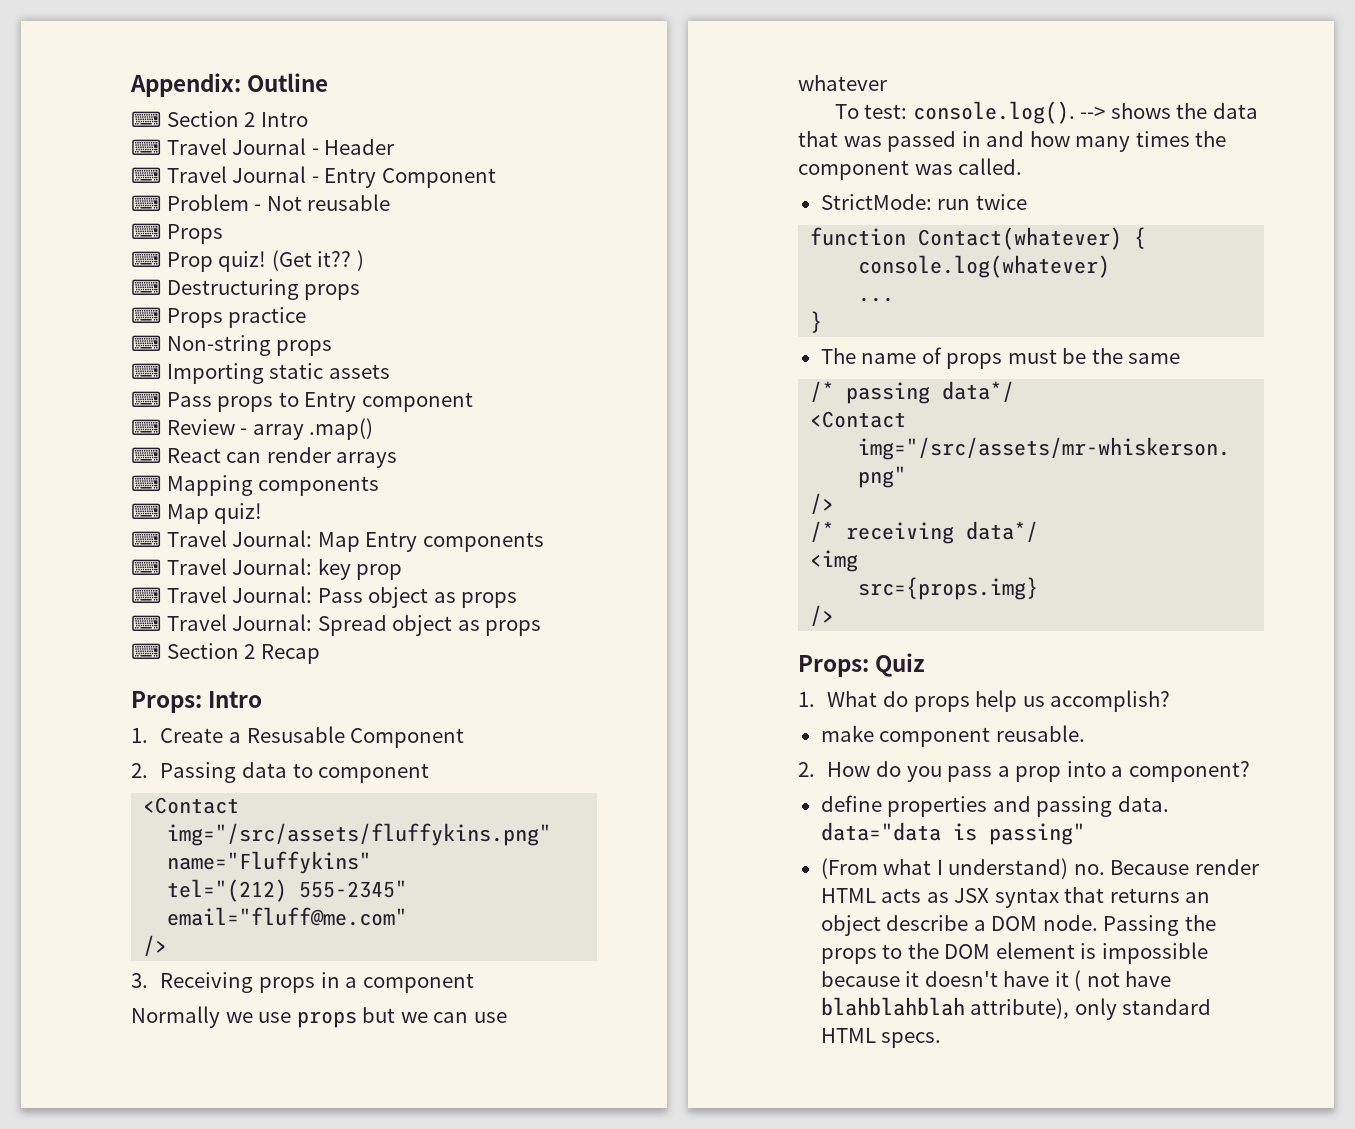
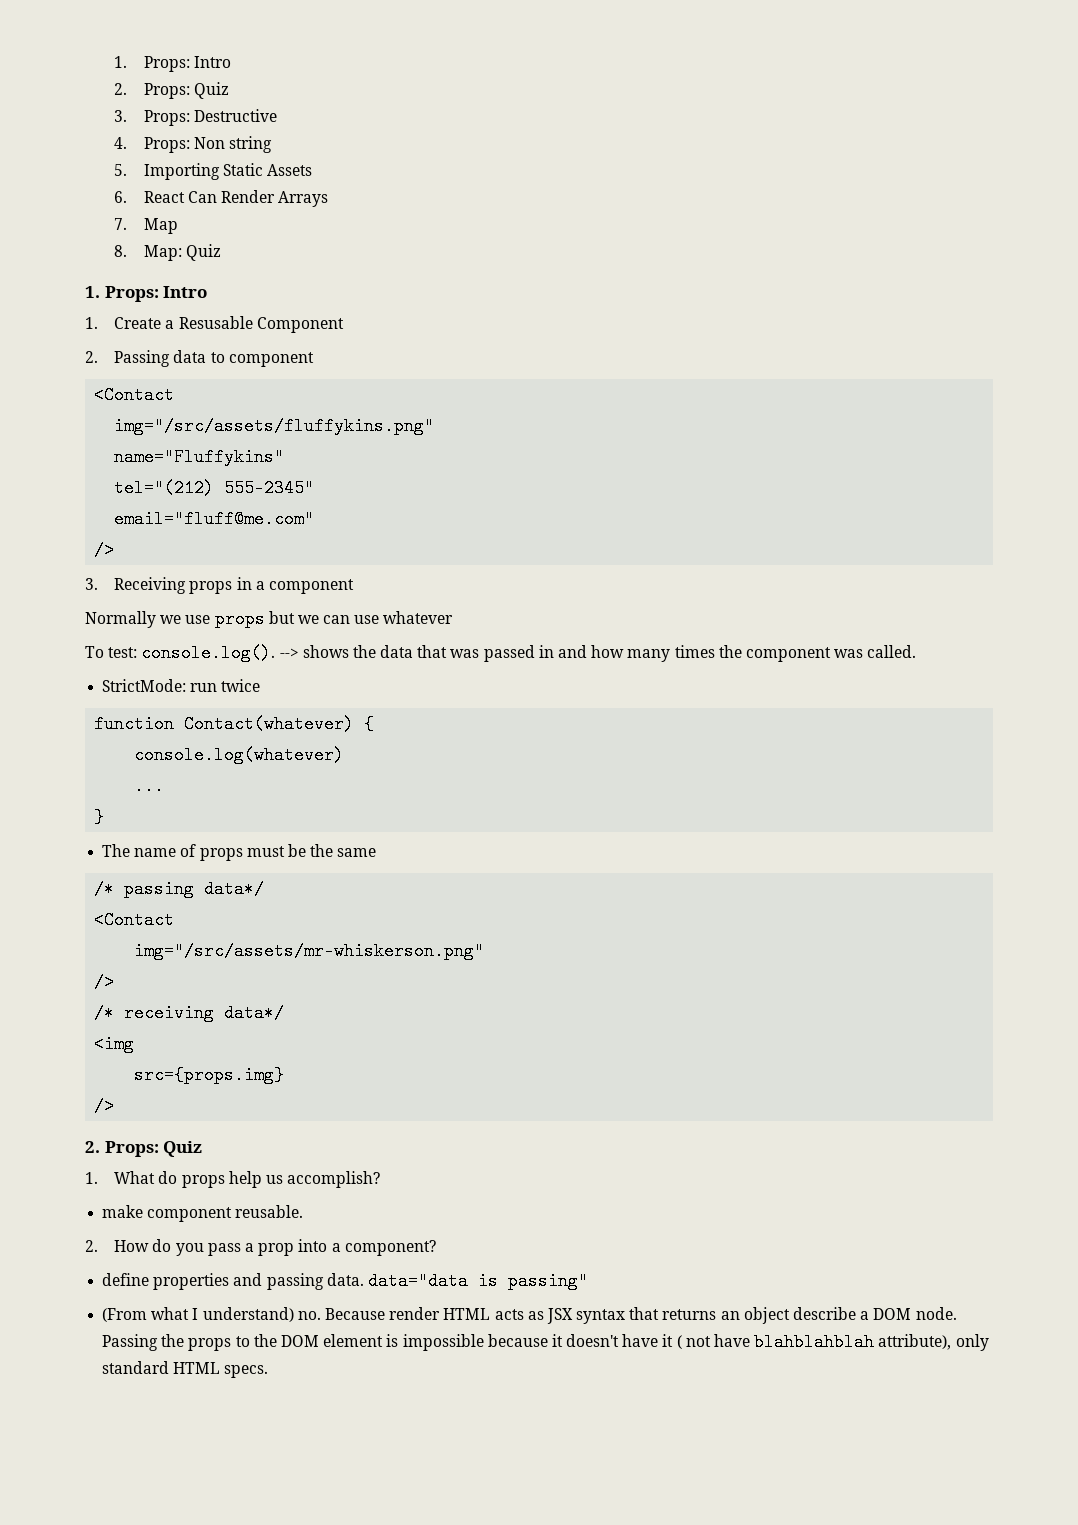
[130,73,329,97] [131,111,308,127] [131,138,395,155] [131,166,496,188] [131,194,391,211] [131,223,223,244] [131,250,364,272] [131,279,361,300] [131,307,307,328] [131,335,333,356] [131,363,390,384] [131,391,473,412] [131,418,374,440] [131,447,398,468] [131,475,380,496] [131,503,263,524] [131,530,544,552] [131,558,403,580] [131,586,518,608] [131,614,542,636] [131,643,320,664] Appendix: Outline // ⌨ Section 2 Intro // ⌨ Travel Journal - Header // ⌨ Travel Journal - Entry Component // ⌨ Problem - Not reusable // ⌨ Props // ⌨ Prop quiz! (Get it?? ) // ⌨ Destructuring props // ⌨ Props practice // ⌨ Non-string props // ⌨ Importing static assets // ⌨ Pass props to Entry component // ⌨ Review - array .map() // ⌨ React can render arrays // ⌨ Mapping components // ⌨ Map quiz! // ⌨ Travel Journal: Map Entry components // ⌨ Travel Journal: key prop // ⌨ Travel Journal: Pass object as props // ⌨ Travel Journal: Spread object as props // ⌨ Section 2 Recap // -> [114,56,231,72] [114,82,229,99] [114,109,277,126] [114,136,272,153] [114,163,312,180] [114,190,329,207] [114,218,178,234] [114,244,221,261] [85,286,100,298] 1. Props: Intro // 2. Props: Quiz // 3. Props: Destructive // 4. Props: Non string // 5. Importing Static Assets // 6. React Can Render Arrays // 7. Map // 8. Map: Quiz // 1.
(835, 616) none -> [85,1141,100,1153] 2.

